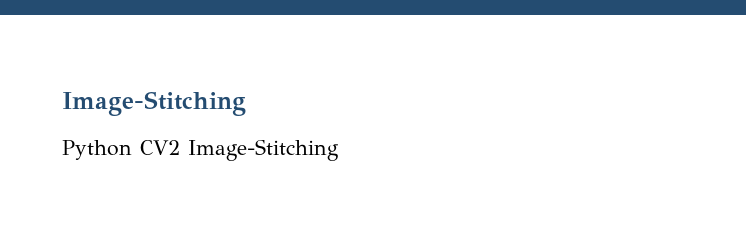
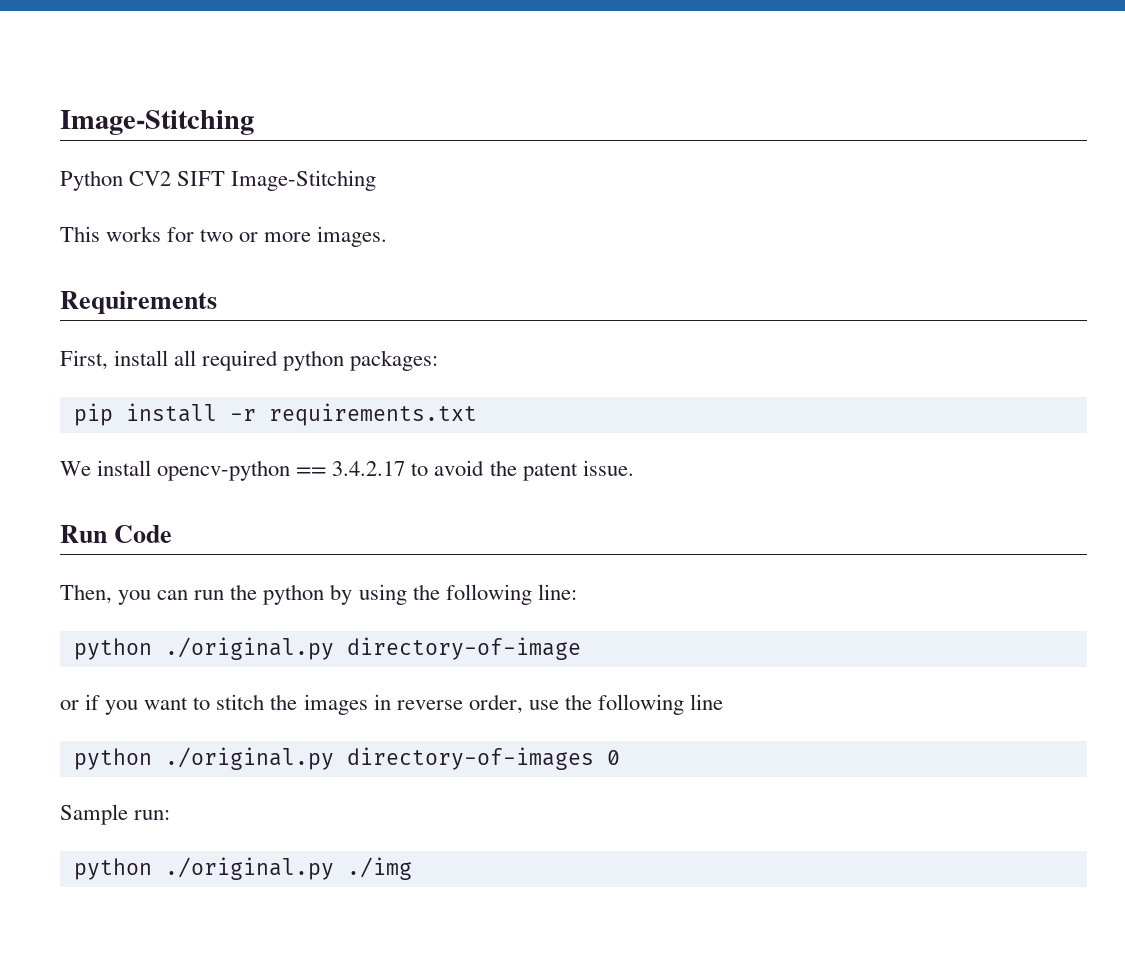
[188,139,339,161] Image-Stitching -> [177,170,377,191] [60,226,388,247] [60,291,217,314] [60,350,439,371] [73,403,477,426] [60,460,634,481] [60,525,173,543] [60,584,577,605] [73,637,581,660] [60,694,724,715] [73,747,620,770] [60,804,171,825] [73,857,412,880] SIFT Image-Stitching // This works for two or more images. // Requirements // First, install all required python packages: // pip install -r requirements.txt // We install opencv-python == 3.4.2.17 to avoid the patent issue. // Run Code // Then, you can run the python by using the following line: // python ./original.py directory-of-image // or if you want to stitch the images in reverse order, use the following line // python ./original.py directory-of-images 0 // Sample run: // python ./original.py ./img

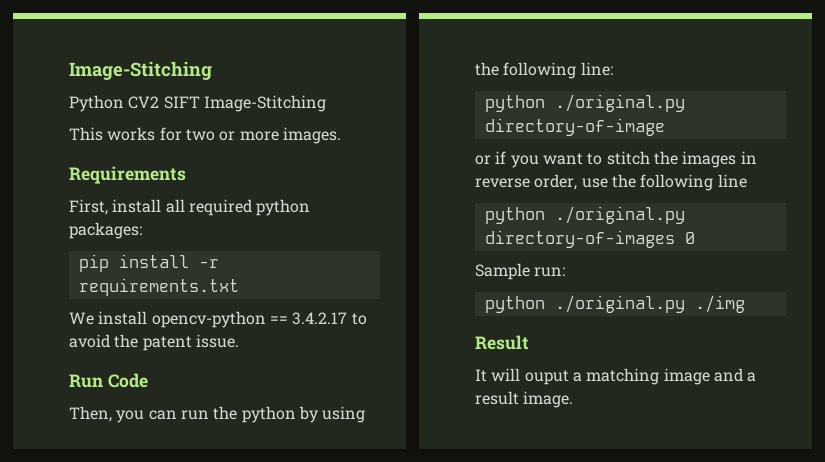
(412, 868) none -> [475,335,529,350] [475,368,757,385] [475,391,574,408] // Result // It will ouput a matching image and a result image.

